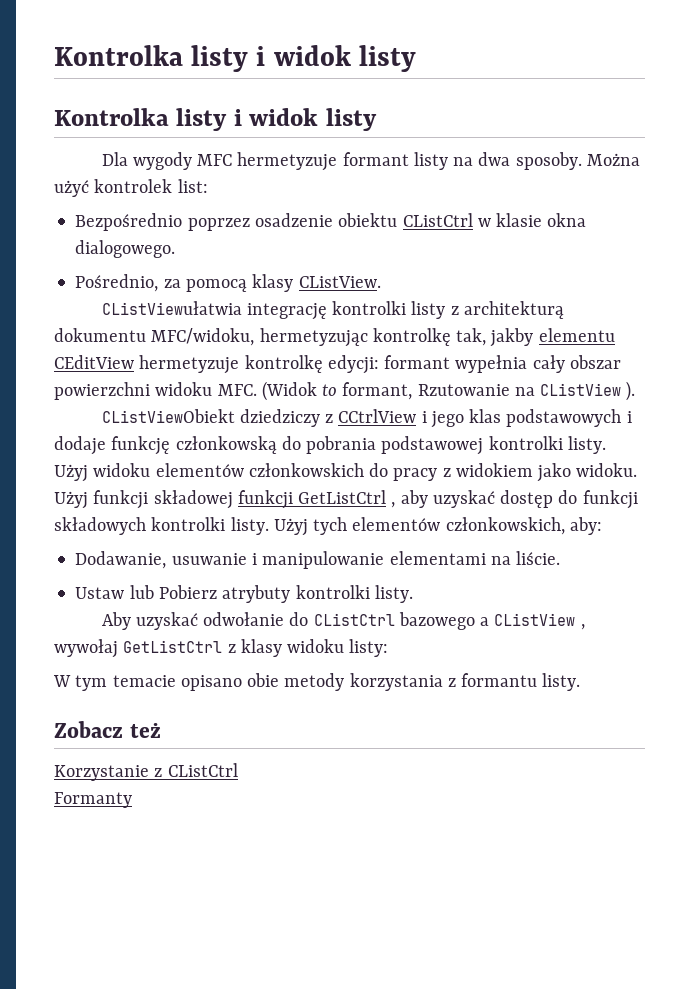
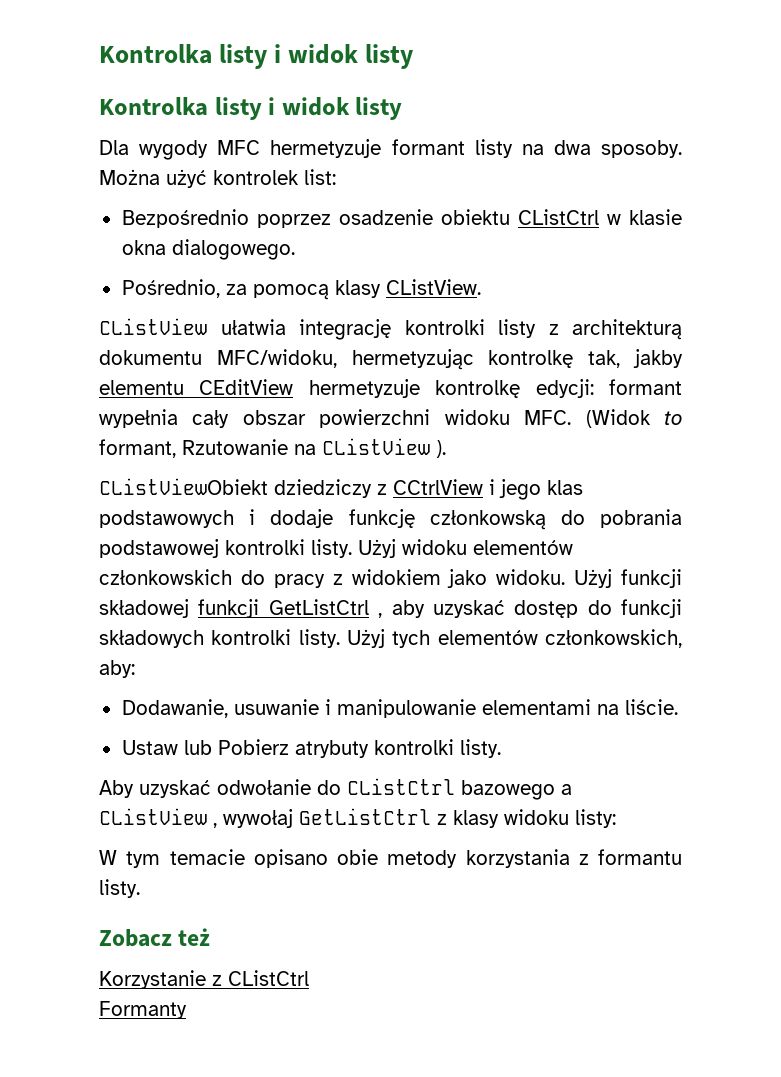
[101,301,242,315] CListViewułatwia -> [99,318,286,335] CListView ułatwia

